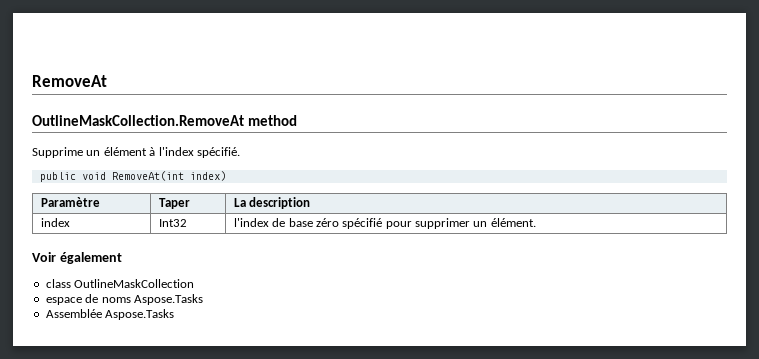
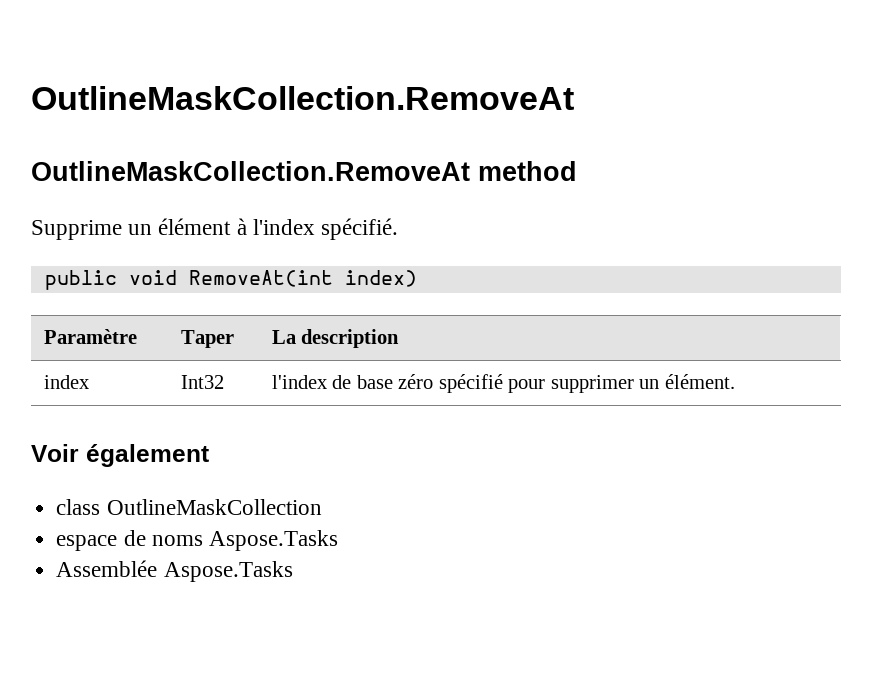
[32,75,107,87] RemoveAt -> [31,86,574,110] OutlineMaskCollection.RemoveAt

